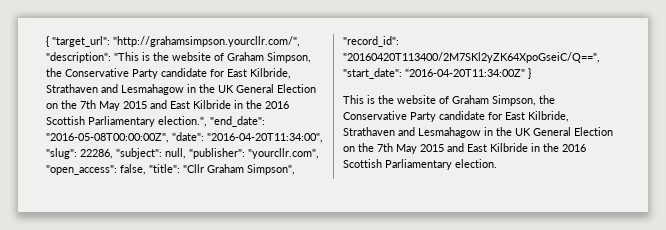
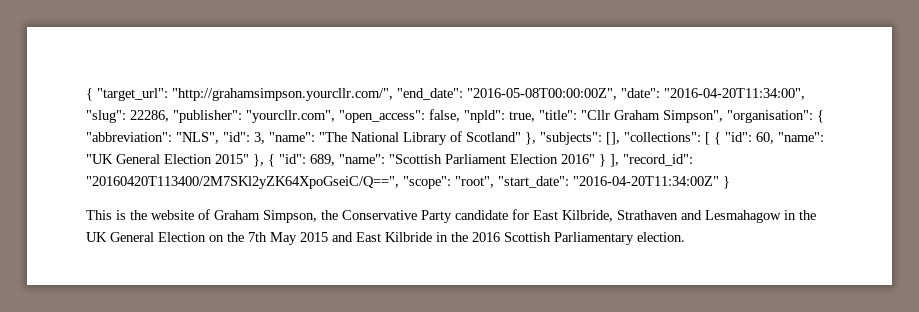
[46,52,311,63] [46,68,291,79] [46,84,316,95] [46,100,289,111] [46,116,207,127] "description": "This is the website of Graham Simpson, the Conservative Party candidate for East Kilbride, Strathaven and Lesmahagow in the UK General Election on the 7th May 2015 and East Kilbride in the 2016 Scottish Parliamentary election.", -> (393, 94) none
[116,148,186,159] "subject": null, -> (169, 116) none
(146, 169) none -> [464,110,535,123] "npld": true,
[343,36,399,47] [343,52,600,63] "record_id": "20160420T113400/2M7SKl2yZK64XpoGseiC/Q==", -> [727,110,824,123] [86,131,824,145] [86,154,693,167] [86,176,494,189] "organisation": { "abbreviation": "NLS", "id": 3, "name": "The National Library of Scotland" }, "subjects": [], "collections": [ { "id": 60, "name": "UK General Election 2015" }, { "id": 689, "name": "Scottish Parliament Election 2016" } ], "record_id": "20160420T113400/2M7SKl2yZK64XpoGseiC/Q==", "scope": "root",

